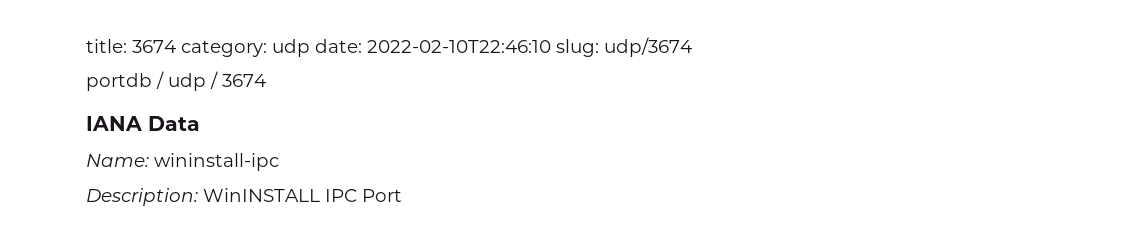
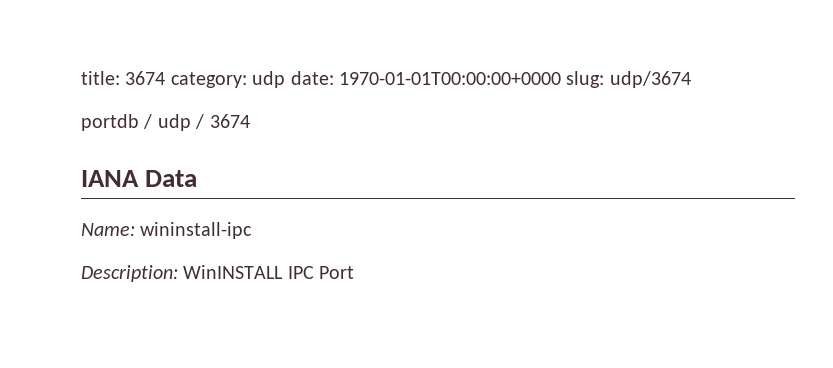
[367,40,551,53] 2022-02-10T22:46:10 -> [339,72,561,85] 1970-01-01T00:00:00+0000

